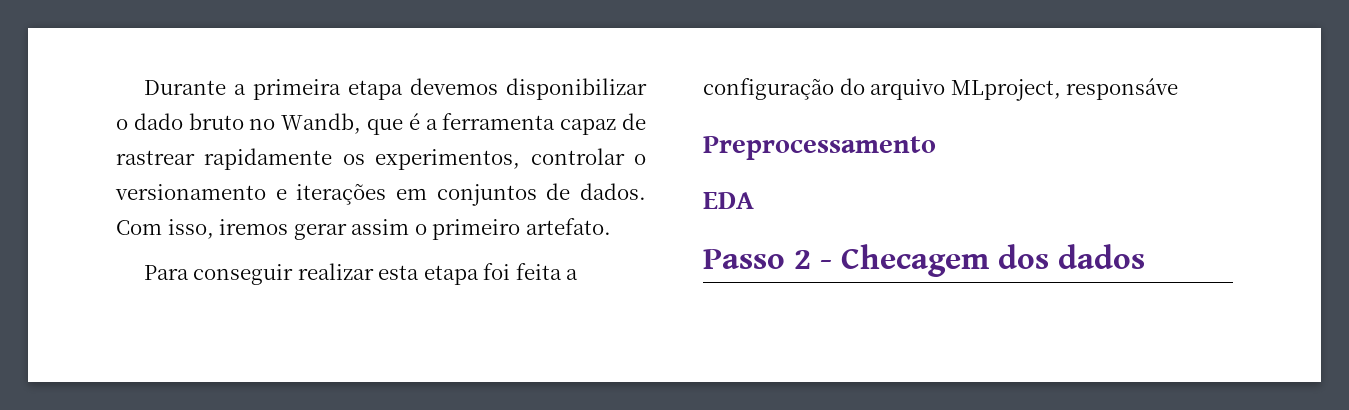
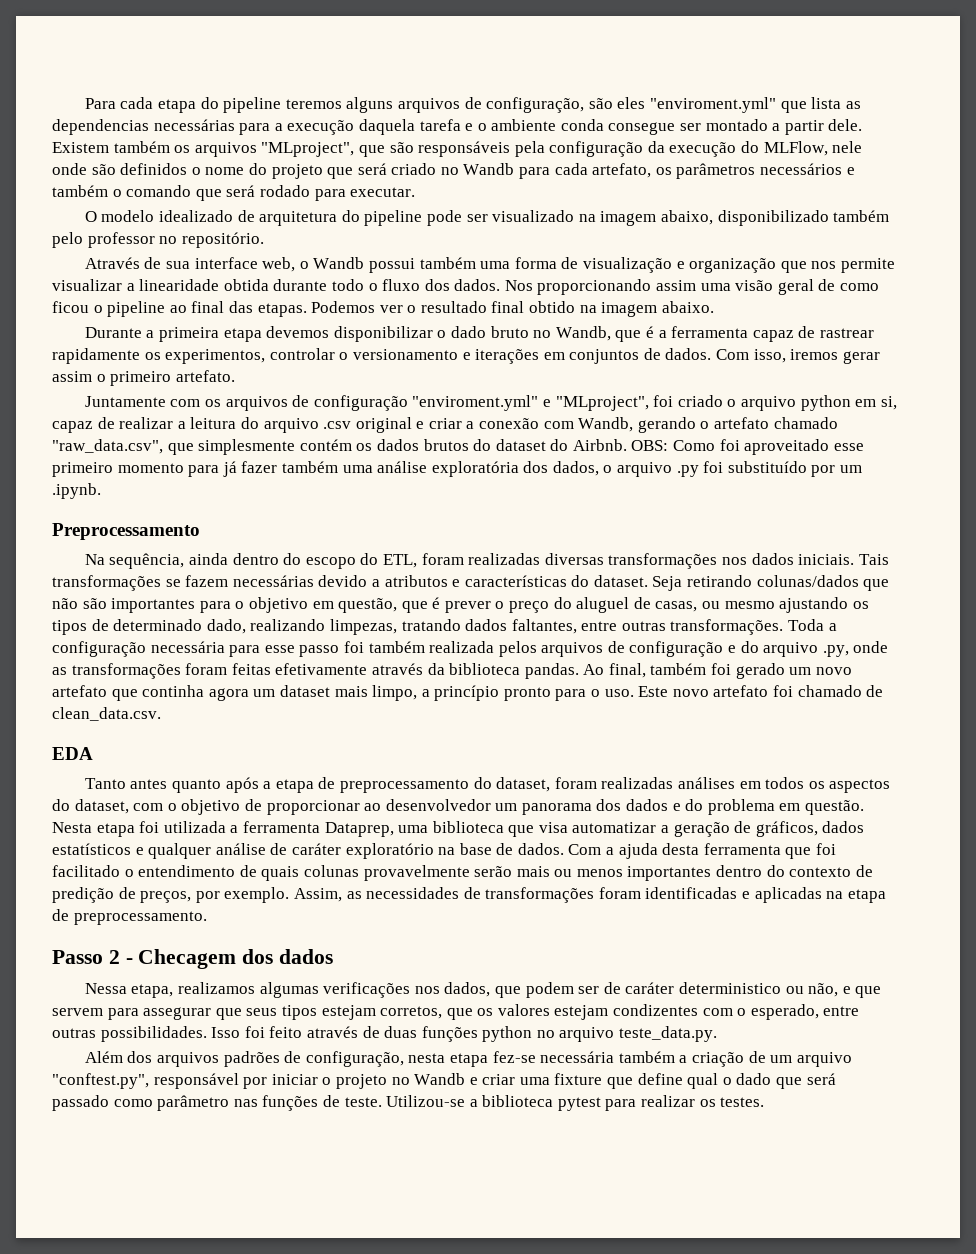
(143, 87) none -> [84,97,861,113] [52,119,863,135] [52,141,863,157] [52,163,855,179] [52,185,416,201] [84,210,890,226] [52,232,264,248] [84,257,895,273] [52,279,880,295] [52,301,714,317] Para cada etapa do pipeline teremos alguns arquivos de configuração, são eles "enviroment.yml" que lista as dependencias necessárias para a execução daquela tarefa e o ambiente conda consegue ser montado a partir dele. Existem também os arquivos "MLproject", que são responsáveis pela configuração da execução do MLFlow, nele onde são definidos o nome do projeto que será criado no Wandb para cada artefato, os parâmetros necessários e também o comando que será rodado para executar. // O modelo idealizado de arquitetura do pipeline pode ser visualizado na imagem abaixo, disponibilizado também pelo professor no repositório. // Através de sua interface web, o Wandb possui também uma forma de visualização e organização que nos permite visualizar a linearidade obtida durante todo o fluxo dos dados. Nos proporcionando assim uma visão geral de como ficou o pipeline ao final das etapas. Podemos ver o resultado final obtido na imagem abaixo. //
[143,263,579,285] [703,78,1179,101] [703,136,936,160] [703,192,754,209] Para conseguir realizar esta etapa foi feita a configuração do arquivo MLproject, responsáve // Preprocessamento // EDA -> [84,395,897,411] [52,417,838,433] [52,439,864,455] [52,461,863,477] [52,483,101,499] [52,523,200,540] [84,553,889,569] [52,575,890,591] [52,597,869,613] [52,619,837,635] [52,641,889,657] [52,663,852,679] [52,685,884,701] [52,707,161,721] [52,747,93,760] [84,777,891,793] [52,799,865,815] [52,821,865,837] [52,843,837,859] [52,865,873,881] [52,887,886,903] [52,909,207,925] Juntamente com os arquivos de configuração "enviroment.yml" e "MLproject", foi criado o arquivo python em si, capaz de realizar a leitura do arquivo .csv original e criar a conexão com Wandb, gerando o artefato chamado "raw_data.csv", que simplesmente contém os dados brutos do dataset do Airbnb. OBS: Como foi aproveitado esse primeiro momento para já fazer também uma análise exploratória dos dados, o arquivo .py foi substituído por um .ipynb. // Preprocessamento // Na sequência, ainda dentro do escopo do ETL, foram realizadas diversas transformações nos dados iniciais. Tais transformações se fazem necessárias devido a atributos e características do dataset. Seja retirando colunas/dados que não são importantes para o objetivo em questão, que é prever o preço do aluguel de casas, ou mesmo ajustando os tipos de determinado dado, realizando limpezas, tratando dados faltantes, entre outras transformações. Toda a configuração necessária para esse passo foi também realizada pelos arquivos de configuração e do arquivo .py, onde as transformações foram feitas efetivamente através da biblioteca pandas. Ao final, também foi gerado um novo artefato que continha agora um dataset mais limpo, a princípio pronto para o uso. Este novo artefato foi chamado de clean_data.csv. // EDA // Tanto antes quanto após a etapa de preprocessamento do dataset, foram realizadas análises em todos os aspectos do dataset, com o objetivo de proporcionar ao desenvolvedor um panorama dos dados e do problema em questão. Nesta etapa foi utilizada a ferramenta Dataprep, uma biblioteca que visa automatizar a geração de gráficos, dados estatísticos e qualquer análise de caráter exploratório na base de dados. Com a ajuda desta ferramenta que foi facilitado o entendimento de quais colunas provavelmente serão mais ou menos importantes dentro do contexto de predição de preços, por exemplo. Assim, as necessidades de transformações foram identificadas e aplicadas na etapa de preprocessamento.
(1145, 256) none -> [84,982,882,998] [52,1004,860,1020] [52,1026,718,1042] [84,1051,852,1067] [52,1073,836,1089] [52,1095,765,1111] // Nessa etapa, realizamos algumas verificações nos dados, que podem ser de caráter deterministico ou não, e que servem para assegurar que seus tipos estejam corretos, que os valores estejam condizentes com o esperado, entre outras possibilidades. Isso foi feito através de duas funções python no arquivo teste_data.py. // Além dos arquivos padrões de configuração, nesta etapa fez-se necessária também a criação de um arquivo "conftest.py", responsável por iniciar o projeto no Wandb e criar uma fixture que define qual o dado que será passado como parâmetro nas funções de teste. Utilizou-se a biblioteca pytest para realizar os testes.

